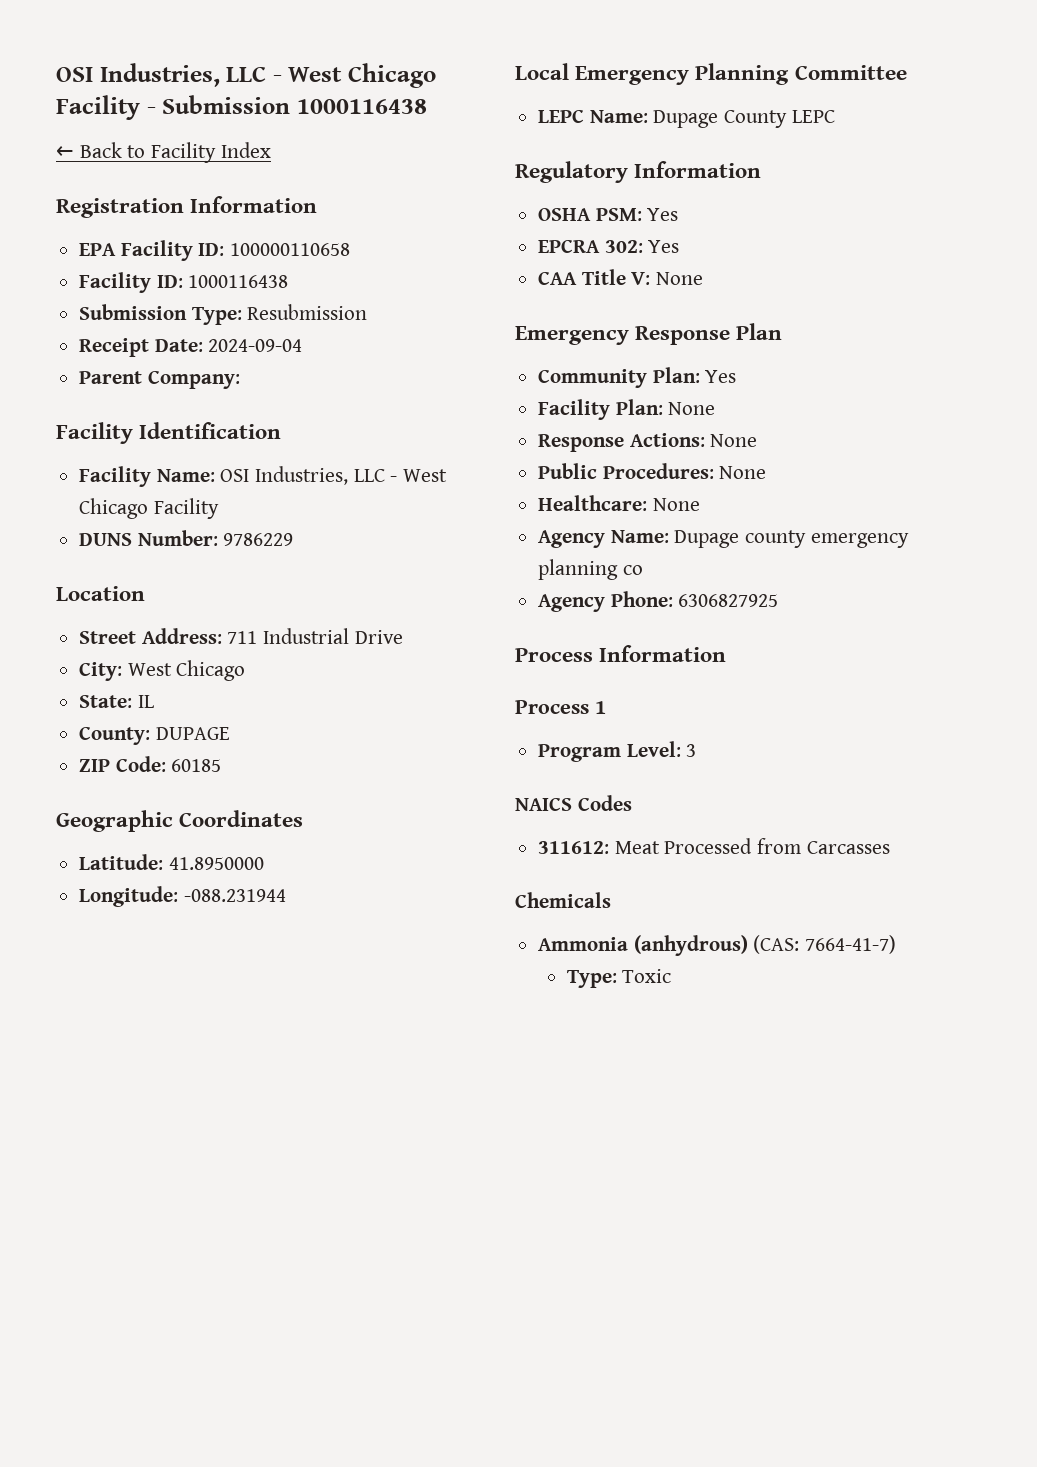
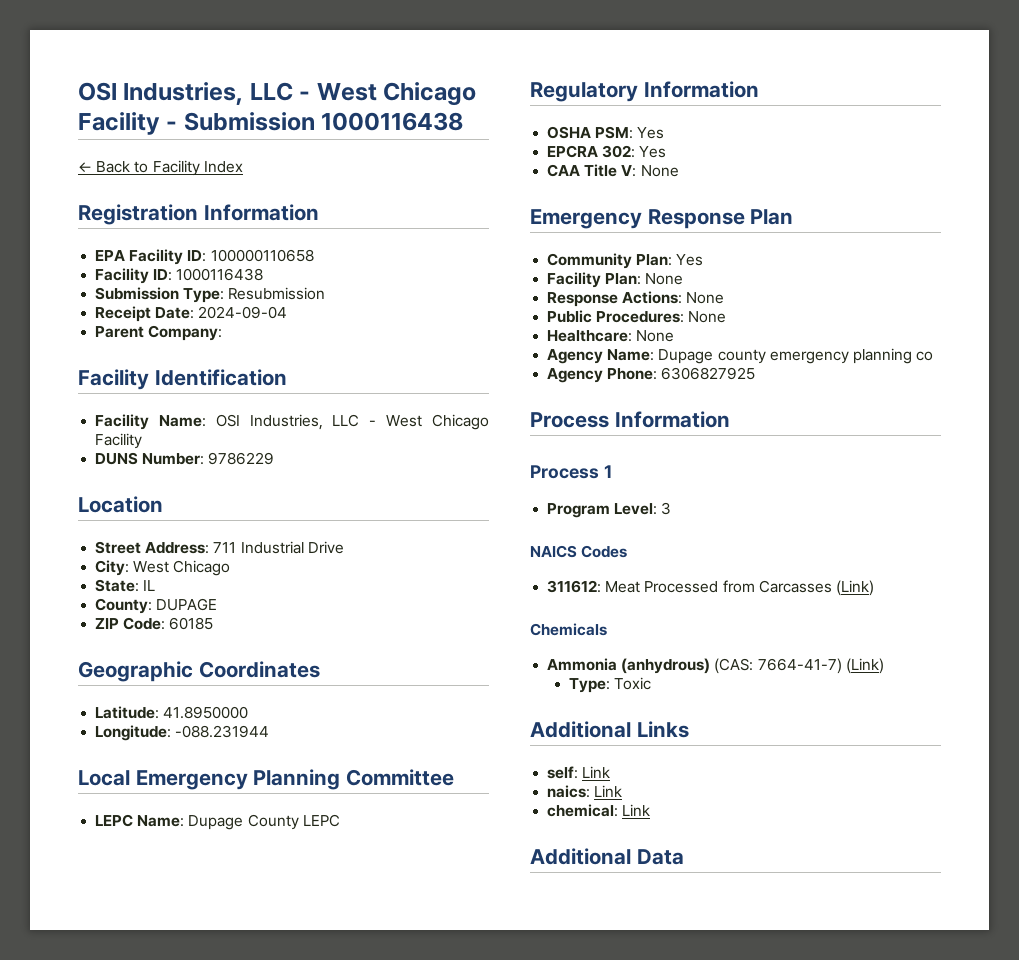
(890, 847) none -> [835,580,874,596] (Link)
(897, 944) none -> [845,658,884,674] (Link)
(672, 976) none -> [530,721,689,738] [547,766,611,779] [547,785,623,798] [547,804,651,817] [530,848,684,865] // Additional Links // self: Link // naics: Link // chemical: Link // Additional Data

